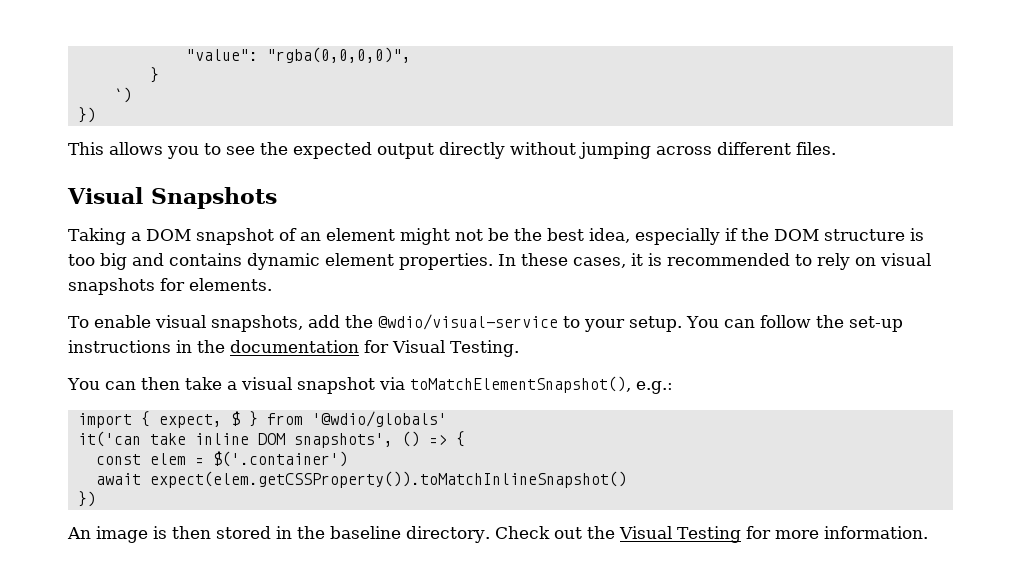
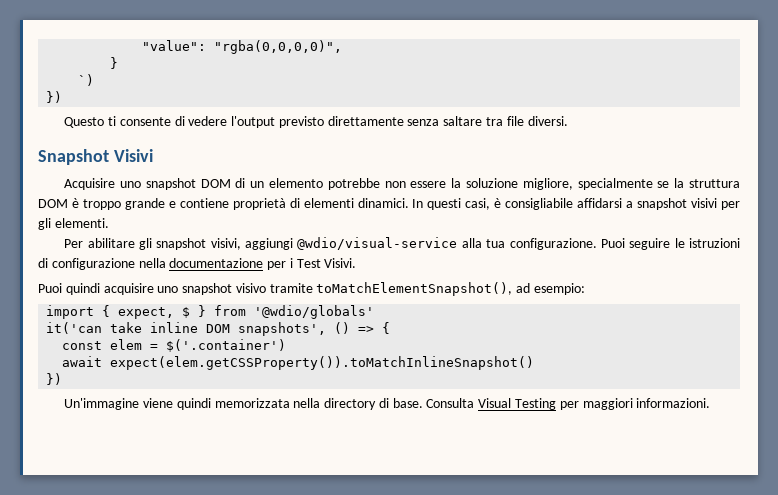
[68,142,836,159] [67,187,277,209] [68,228,924,245] [68,253,931,270] [68,278,272,295] [68,314,903,332] [68,340,519,357] [67,376,673,394] This allows you to see the expected output directly without jumping across different files. // Visual Snapshots // Taking a DOM snapshot of an element might not be the best idea, especially if the DOM structure is too big and contains dynamic element properties. In these cases, it is recommended to rely on visual snapshots for elements. // To enable visual snapshots, add the @wdio/visual-service to your setup. You can follow the set-up instructions in the documentation for Visual Testing. // You can then take a visual snapshot via toMatchElementSnapshot(), e.g.: -> [64,116,568,128] [38,149,153,165] [64,178,740,190] [38,198,740,210] [38,218,109,230] [64,237,741,250] [38,258,357,270] [38,282,586,296] Questo ti consente di vedere l'output previsto direttamente senza saltare tra file diversi. // Snapshot Visivi // Acquisire uno snapshot DOM di un elemento potrebbe non essere la soluzione migliore, specialmente se la struttura DOM è troppo grande e contiene proprietà di elementi dinamici. In questi casi, è consigliabile affidarsi a snapshot visivi per gli elementi. // Per abilitare gli snapshot visivi, aggiungi @wdio/visual-service alla tua configurazione. Puoi seguire le istruzioni di configurazione nella documentazione per i Test Visivi. // Puoi quindi acquisire uno snapshot visivo tramite toMatchElementSnapshot(), ad esempio:
[67,526,928,543] An image is then stored in the baseline directory. Check out the Visual Testing for more information. -> [64,398,711,410] Un'immagine viene quindi memorizzata nella directory di base. Consulta Visual Testing per maggiori informazioni.

